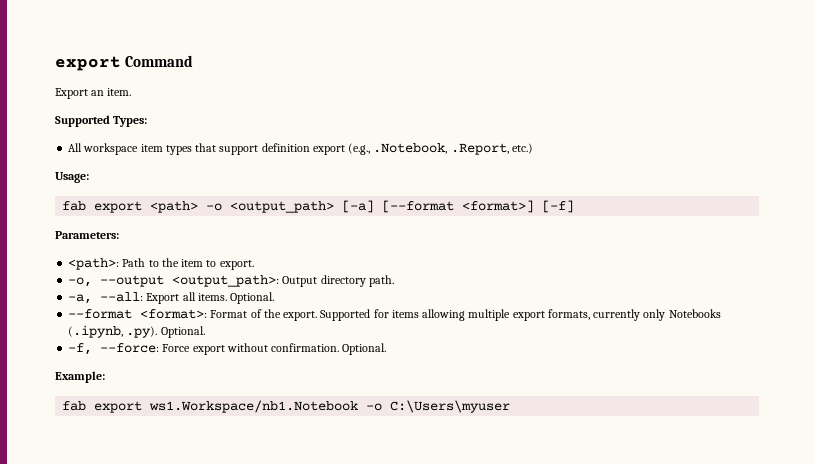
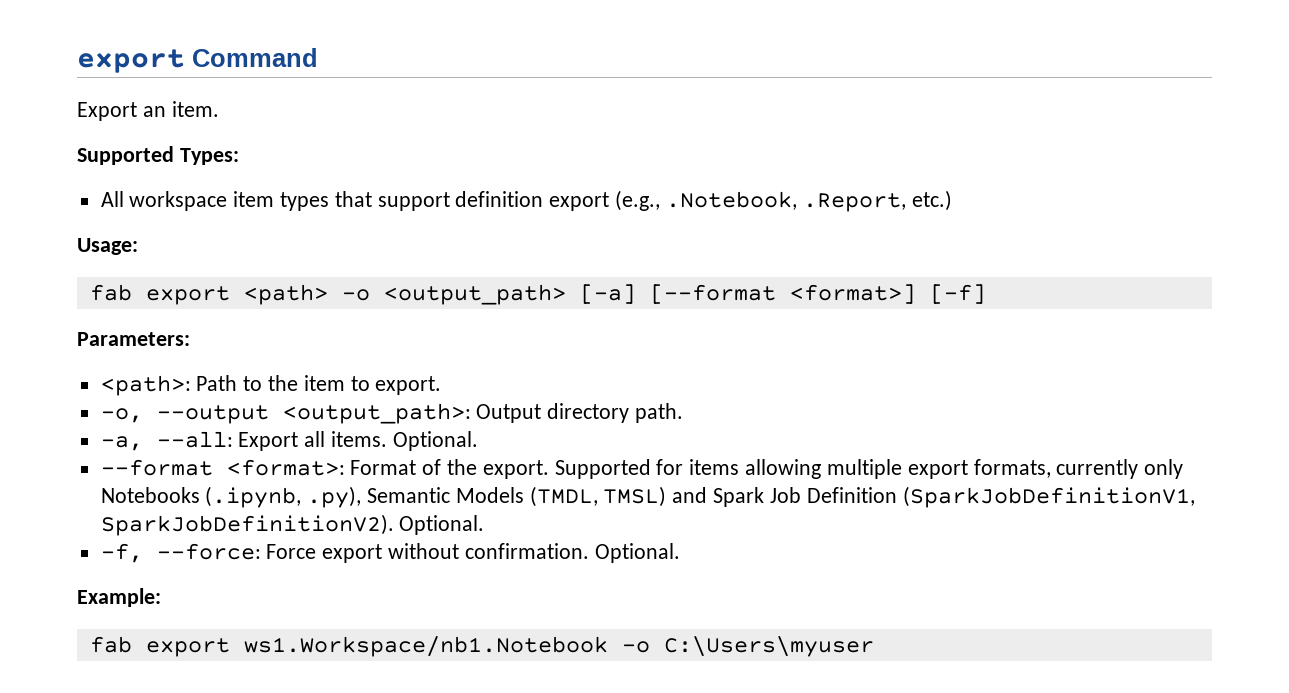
[126,326,158,338] .py). -> [307,486,1195,508] [100,514,394,536] .py), Semantic Models (TMDL, TMSL) and Spark Job Definition (SparkJobDefinitionV1, SparkJobDefinitionV2).

